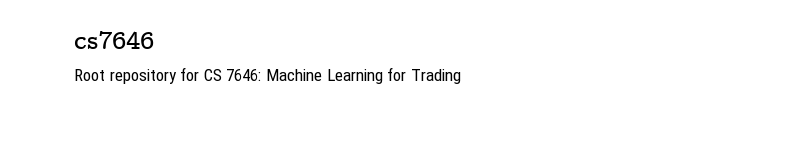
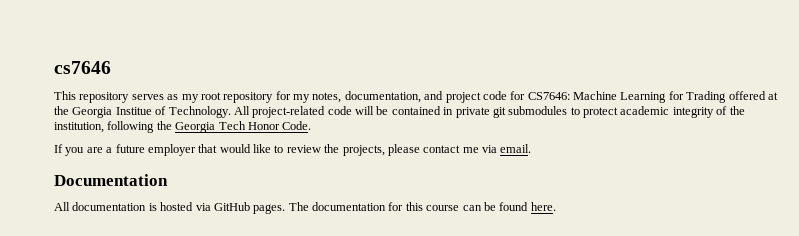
[74,67,461,84] Root repository for CS 7646: Machine Learning for Trading -> [54,91,778,103] [54,106,745,118] [54,121,312,133] [54,144,532,156] [54,174,168,186] [54,202,556,214] This repository serves as my root repository for my notes, documentation, and project code for CS7646: Machine Learning for Trading offered at the Georgia Institue of Technology. All project-related code will be contained in private git submodules to protect academic integrity of the institution, following the Georgia Tech Honor Code. // If you are a future employer that would like to review the projects, please contact me via email. // Documentation // All documentation is hosted via GitHub pages. The documentation for this course can be found here.

